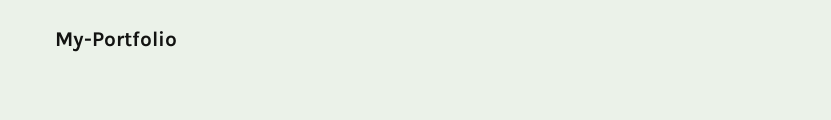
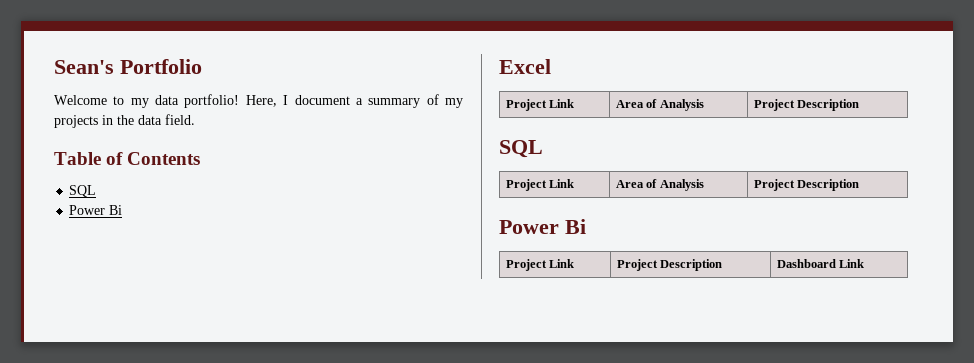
[55,31,177,52] My-Portfolio -> [54,59,202,74] [54,94,464,108] [54,114,195,128] [54,152,201,165] [69,185,97,197] [69,205,123,215] [499,59,551,74] [505,99,575,111] [615,99,704,111] [753,99,860,111] [499,140,543,158] [505,179,575,191] [615,179,704,191] [753,179,860,191] [499,219,586,234] [505,259,575,271] [616,259,723,271] [776,259,865,268] Sean's Portfolio // Welcome to my data portfolio! Here, I document a summary of my projects in the data field. // Table of Contents // SQL // Power Bi // Excel // Project Link | Area of Analysis | Project Description // SQL // Project Link | Area of Analysis | Project Description // Power Bi // Project Link | Project Description | Dashboard Link

